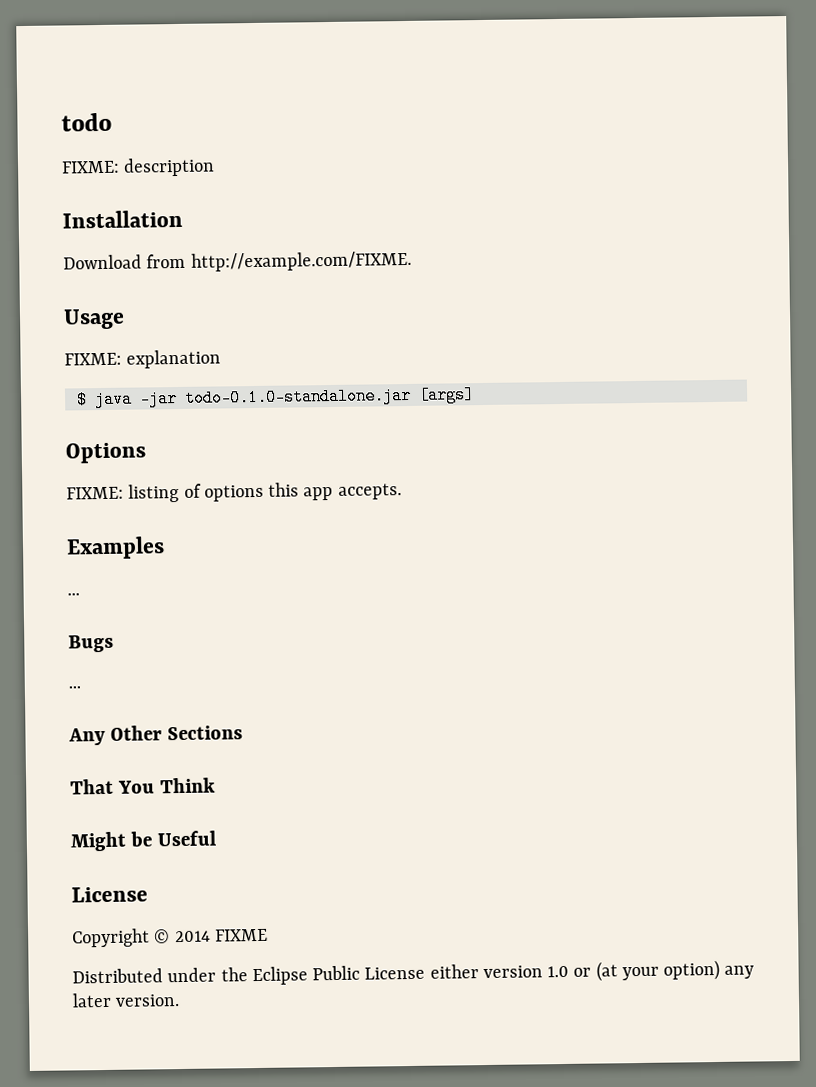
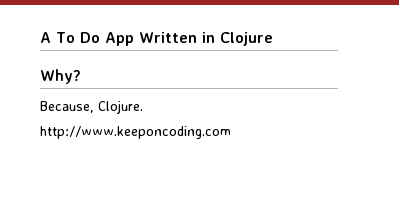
[61,112,112,132] [61,157,216,177] [62,209,183,229] [63,250,412,272] [63,308,125,330] [64,349,222,369] [75,386,475,409] [65,442,146,464] [66,482,402,503] [66,536,165,560] [67,592,80,596] [68,634,114,653] [68,685,81,689] [68,725,243,746] [70,777,216,795] [70,830,216,852] [71,886,148,903] [72,928,268,948] [72,959,755,986] [72,992,181,1008] todo // FIXME: description // Installation // Download from http://example.com/FIXME. // Usage // FIXME: explanation // $ java -jar todo-0.1.0-standalone.jar [args] // Options // FIXME: listing of options this app accepts. // Examples // ... // Bugs // ... // Any Other Sections // That You Think // Might be Useful // License // Copyright © 2014 FIXME // Distributed under the Eclipse Public License either version 1.0 or (at your option) any later version. -> [40,32,273,46] [40,69,81,84] [40,100,143,114] [40,126,231,139] A To Do App Written in Clojure // Why? // Because, Clojure. // http://www.keeponcoding.com

